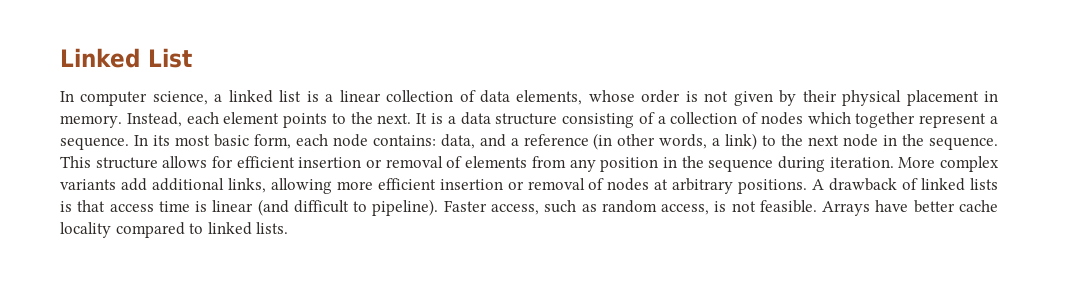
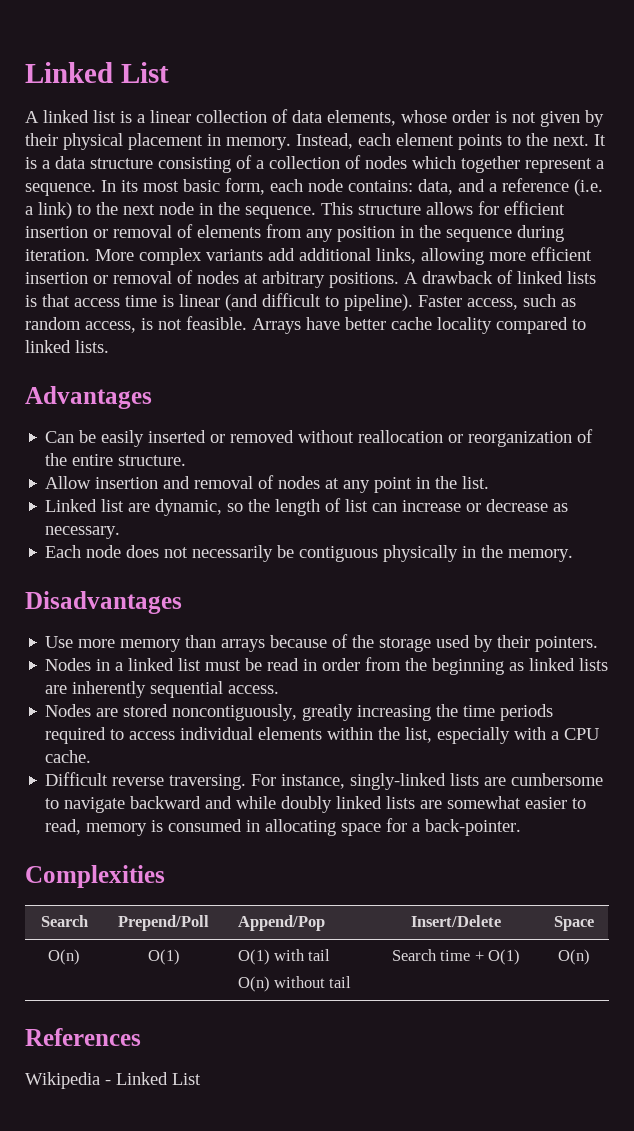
[60,91,223,106] In computer science, a -> [25,111,39,123] A
[593,133,708,150] (in other words, -> [574,179,603,196] (i.e.
(289, 228) none -> [25,386,152,409] [45,429,594,447] [45,453,187,466] [45,475,490,493] [45,498,569,516] [45,526,121,539] [45,545,574,562] [25,591,182,614] [45,634,599,652] [45,657,609,675] [45,681,280,698] [45,704,554,721] [45,727,600,744] [45,750,92,763] [45,772,604,790] [45,796,587,813] [45,818,522,836] [25,865,165,888] [40,915,88,927] [117,915,209,931] [237,915,325,931] [411,915,501,927] [553,916,594,931] [48,949,80,965] [147,949,180,965] [237,949,331,965] [237,976,352,992] [391,949,521,965] [557,949,590,965] [25,1028,141,1046] [25,1072,201,1089] // Advantages // Can be easily inserted or removed without reallocation or reorganization of the entire structure. // Allow insertion and removal of nodes at any point in the list. // Linked list are dynamic, so the length of list can increase or decrease as necessary. // Each node does not necessarily be contiguous physically in the memory. // Disadvantages // Use more memory than arrays because of the storage used by their pointers. // Nodes in a linked list must be read in order from the beginning as linked lists are inherently sequential access. // Nodes are stored noncontiguously, greatly increasing the time periods required to access individual elements within the list, especially with a CPU cache. // Difficult reverse traversing. For instance, singly-linked lists are cumbersome to navigate backward and while doubly linked lists are somewhat easier to read, memory is consumed in allocating space for a back-pointer. // Complexities // Search | Prepend/Poll | Append/Pop | Insert/Delete | Space // O(n) | O(1) | O(1) with tail // O(n) without tail | Search time + O(1) | O(n) // References // Wikipedia - Linked List

